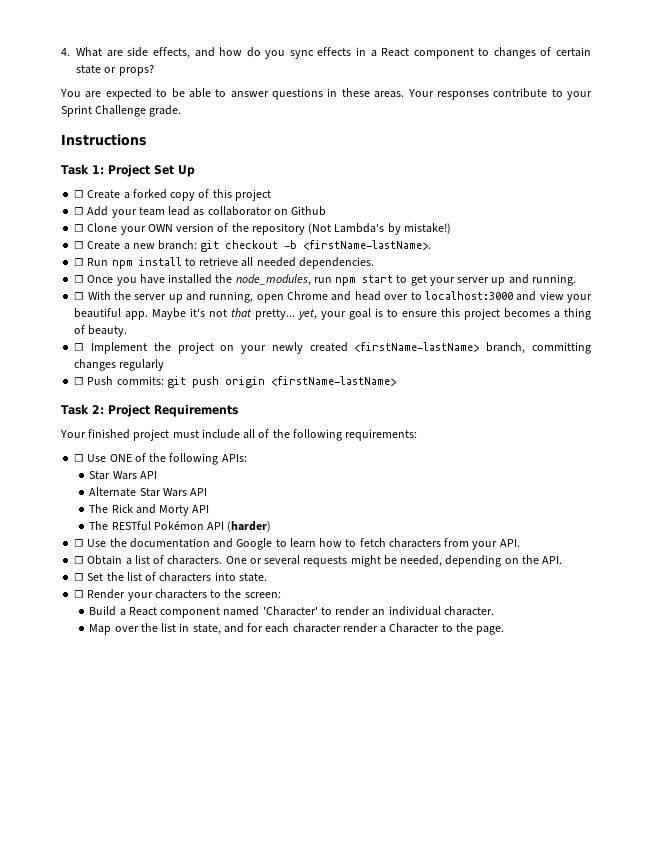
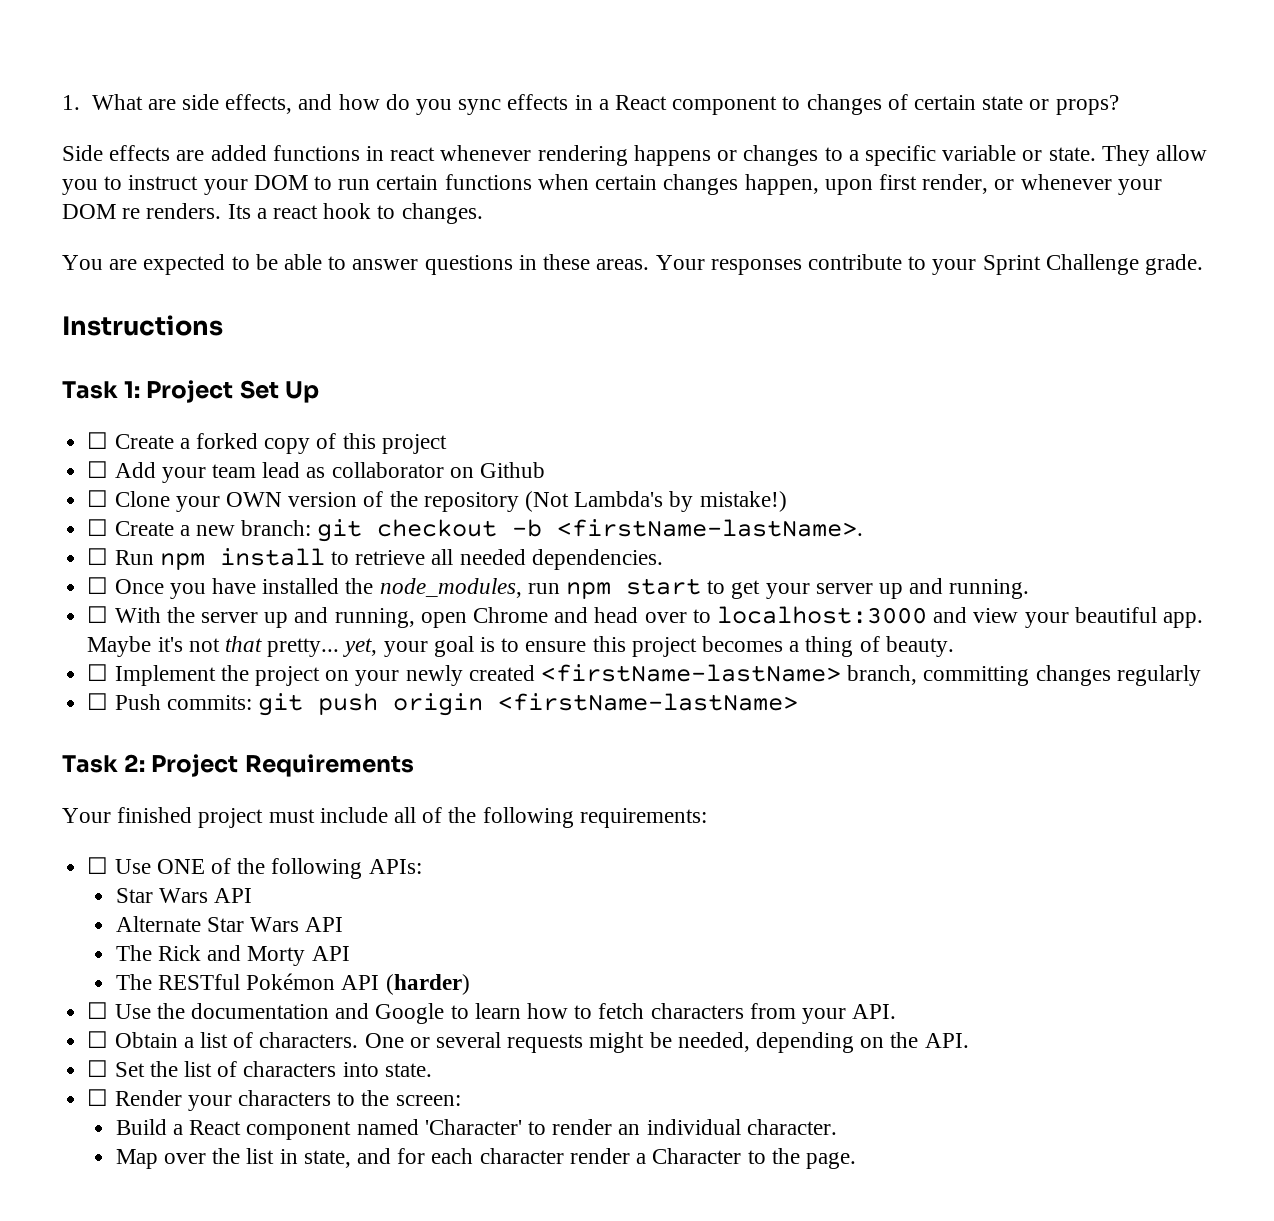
[61,48,70,56] 4. -> [62,95,80,110] 1.
(154, 70) none -> [62,145,1207,166] [62,174,1162,195] [62,203,483,224] // Side effects are added functions in react whenever rendering happens or changes to a specific variable or state. They allow you to instruct your DOM to run certain functions when certain changes happen, upon first render, or whenever your DOM re renders. Its a react hook to changes.

